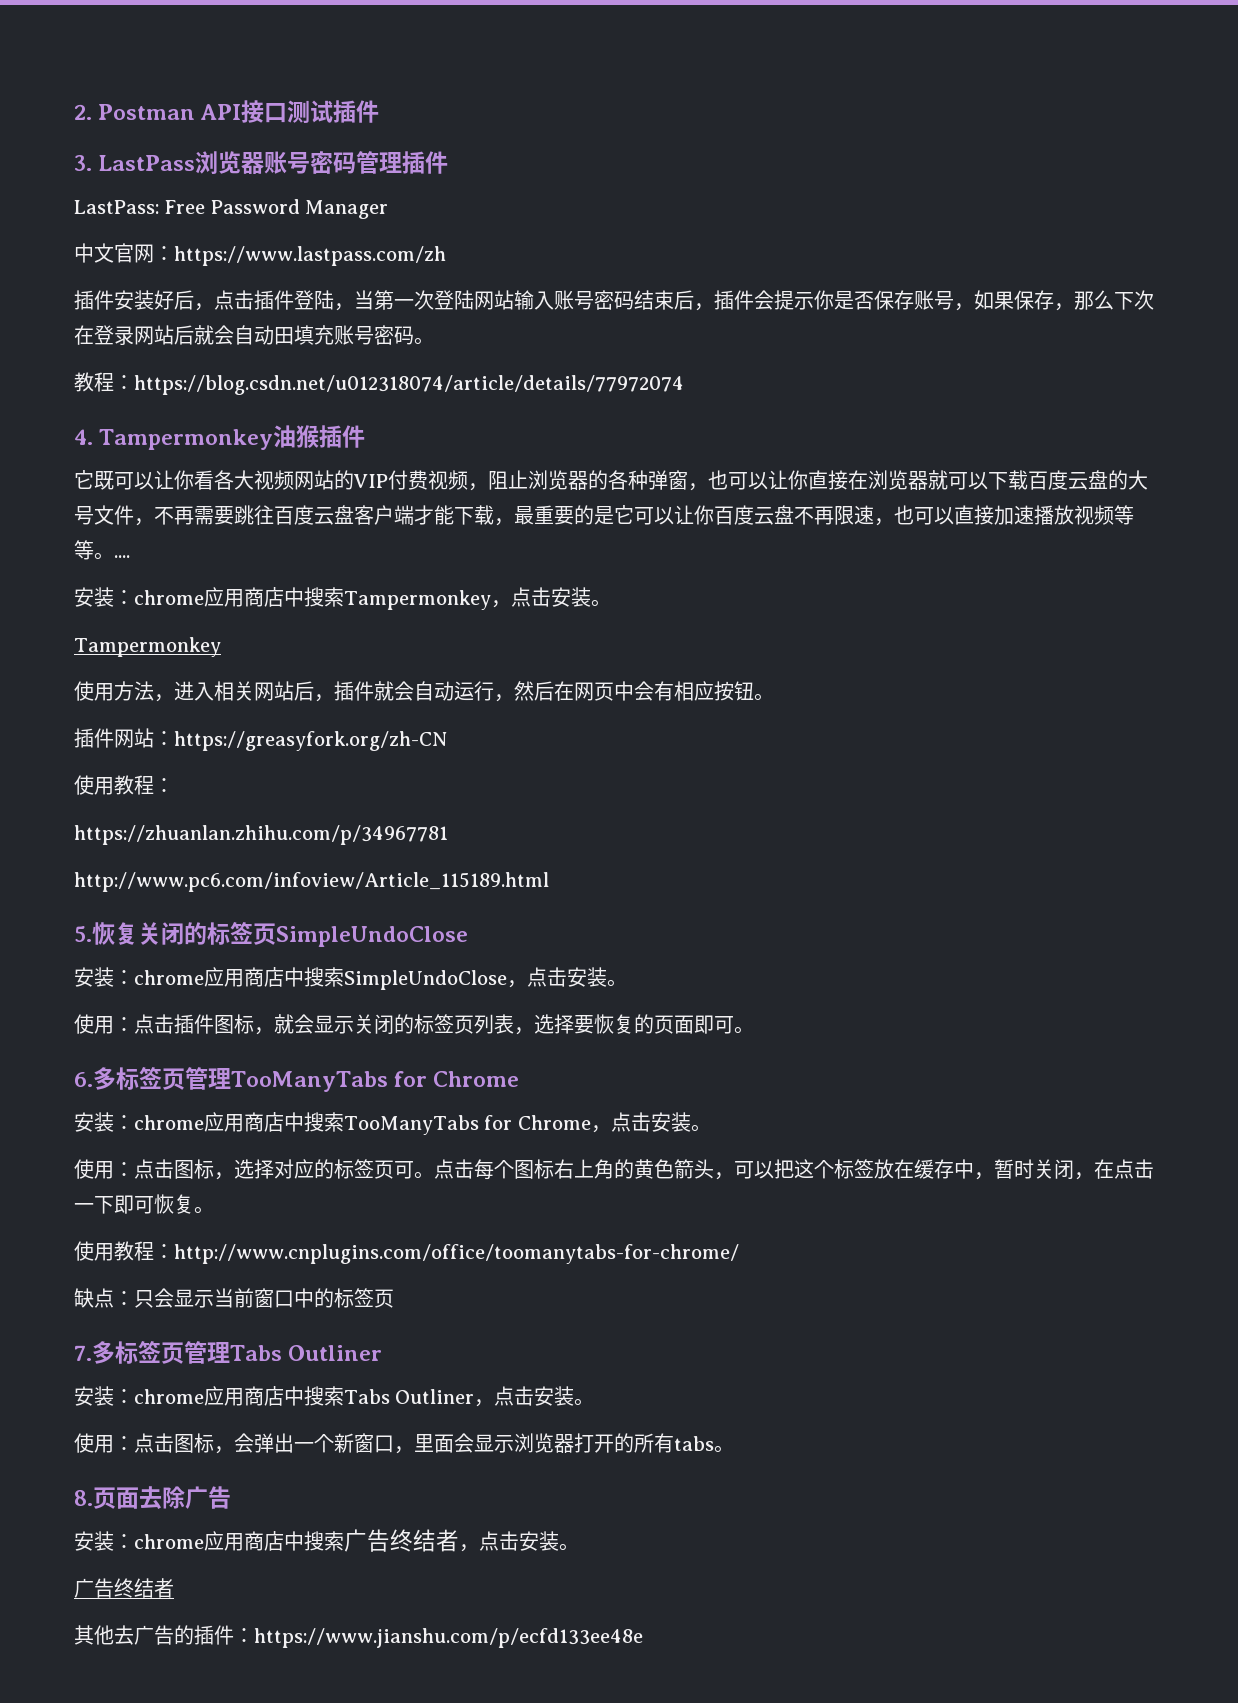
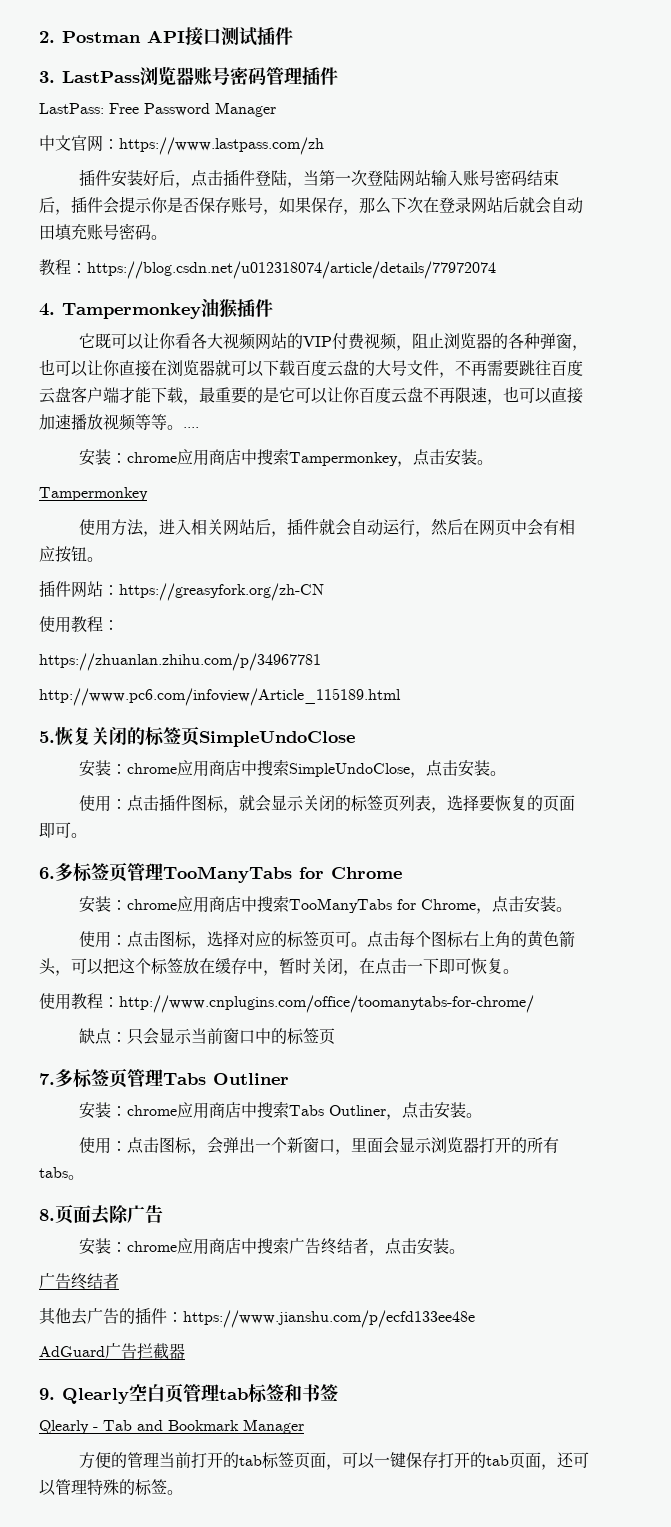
(643, 1638) none -> [39,1343,185,1359] [39,1383,338,1404] [39,1419,304,1434] [78,1452,589,1470] [39,1479,183,1496] // AdGuard广告拦截器 // 9. Qlearly空白页管理tab标签和书签 // Qlearly - Tab and Bookmark Manager // 方便的管理当前打开的tab标签页面，可以一键保存打开的tab页面，还可以管理特殊的标签。

